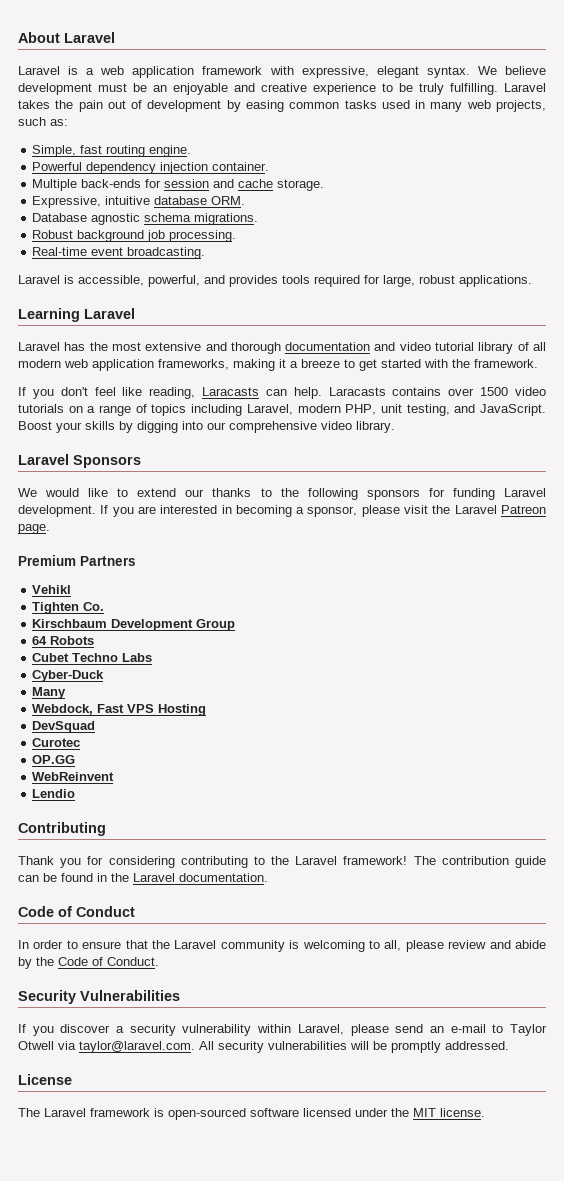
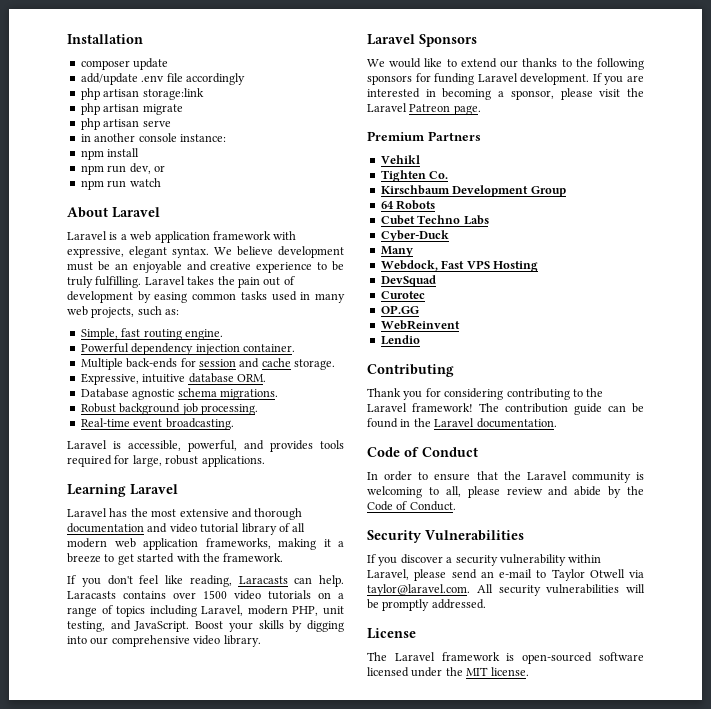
(18, 37) none -> [67,34,143,44] [80,58,169,70] [80,73,245,85] [80,88,204,100] [80,103,183,115] [80,118,171,130] [80,133,226,142] [80,148,140,160] [80,163,165,175] [80,178,161,190] Installation // composer update // add/update .env file accordingly // php artisan storage:link // php artisan migrate // php artisan serve // in another console instance: // npm install // npm run dev, or // npm run watch //

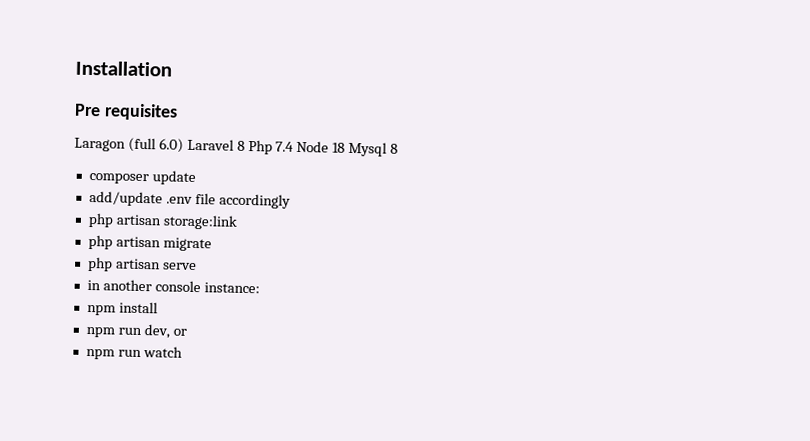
(143, 39) none -> [74,103,178,121] [74,137,399,157] // Pre requisites // Laragon (full 6.0) Laravel 8 Php 7.4 Node 18 Mysql 8
[67,207,160,218] [67,231,297,243] [67,246,344,258] [67,261,344,273] [67,276,295,288] [67,291,345,303] [67,306,180,318] [80,328,223,340] [80,343,295,355] [80,358,335,370] [80,373,266,385] [80,388,278,400] [80,403,258,415] [80,418,234,430] [67,440,344,452] [67,455,265,467] [67,484,178,497] [67,508,303,520] [67,523,306,535] [67,538,344,550] [67,553,284,565] [67,575,344,587] [67,590,344,600] [67,605,345,617] [67,620,344,632] [67,635,261,647] [367,34,477,47] [367,58,644,70] [367,73,644,85] [367,88,644,100] [367,103,481,115] [367,131,481,141] [380,155,420,164] [380,170,449,182] [380,185,566,197] [380,200,436,210] [380,215,489,225] [380,230,449,242] [380,246,413,257] [380,260,538,272] [380,275,436,287] [380,291,425,299] [380,305,419,314] [380,320,460,330] [380,335,420,345] [367,364,454,377] [367,388,604,400] [367,403,644,415] [367,418,557,428] [367,447,478,457] [367,471,644,483] [367,486,644,498] [367,501,456,511] [367,530,524,543] [367,554,602,566] [367,569,644,581] [367,584,645,596] [367,599,486,611] [367,628,416,639] [367,652,644,664] [367,667,529,677] // About Laravel // Laravel is a web application framework with expressive, elegant syntax. We believe development must be an enjoyable and creative experience to be truly fulfilling. Laravel takes the pain out of development by easing common tasks used in many web projects, such as: // Simple, fast routing engine. // Powerful dependency injection container. // Multiple back-ends for session and cache storage. // Expressive, intuitive database ORM. // Database agnostic schema migrations. // Robust background job processing. // Real-time event broadcasting. // Laravel is accessible, powerful, and provides tools required for large, robust applications. // Learning Laravel // Laravel has the most extensive and thorough documentation and video tutorial library of all modern web application frameworks, making it a breeze to get started with the framework. // If you don't feel like reading, Laracasts can help. Laracasts contains over 1500 video tutorials on a range of topics including Laravel, modern PHP, unit testing, and JavaScript. Boost your skills by digging into our comprehensive video library. // Laravel Sponsors // We would like to extend our thanks to the following sponsors for funding Laravel development. If you are interested in becoming a sponsor, please visit the Laravel Patreon page. // Premium Partners // Vehikl // Tighten Co. // Kirschbaum Development Group // 64 Robots // Cubet Techno Labs // Cyber-Duck // Many // Webdock, Fast VPS Hosting // DevSquad // Curotec // OP.GG // WebReinvent // Lendio // Contributing // Thank you for considering contributing to the Laravel framework! The contribution guide can be found in the Laravel documentation. // Code of Conduct // In order to ensure that the Laravel community is welcoming to all, please review and abide by the Code of Conduct. // Security Vulnerabilities // If you discover a security vulnerability within Laravel, please send an e-mail to Taylor Otwell via taylor@laravel.com. All security vulnerabilities will be promptly addressed. // License // The Laravel framework is open-sourced software licensed under the MIT license. -> (183, 352) none

